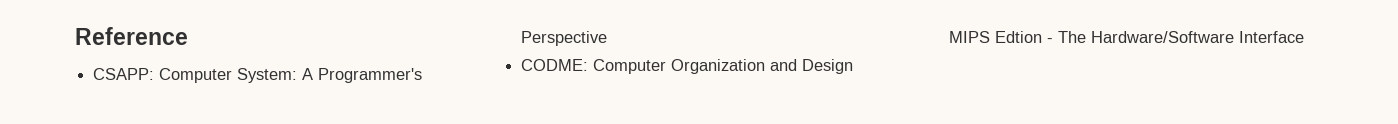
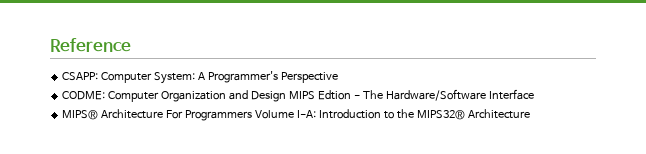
(1305, 37) none -> [62,109,530,121] // MIPS® Architecture For Programmers Volume I-A: Introduction to the MIPS32® Architecture

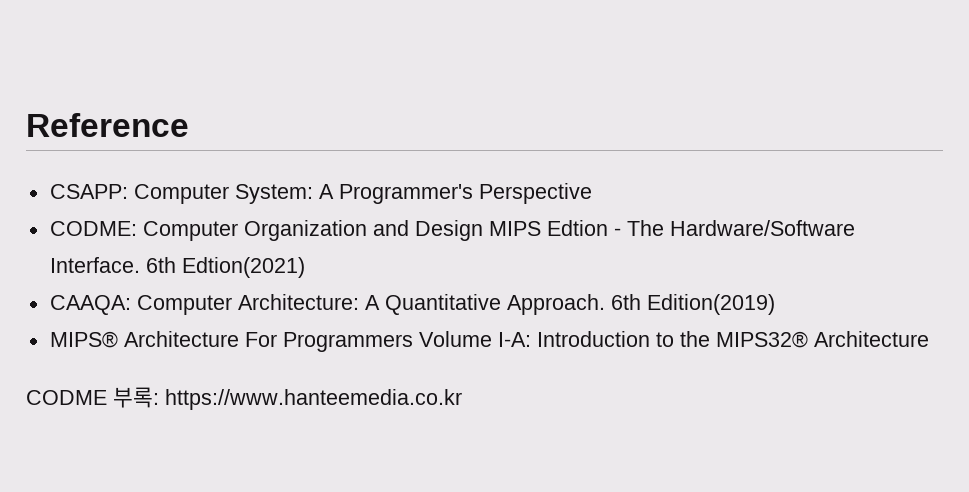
[488,89,534,100] Interface -> [49,257,305,278] [49,294,775,315] Interface. 6th Edtion(2021) // CAAQA: Computer Architecture: A Quantitative Approach. 6th Edition(2019)
(530, 114) none -> [26,387,462,410] // CODME 부록: https://www.hanteemedia.co.kr

